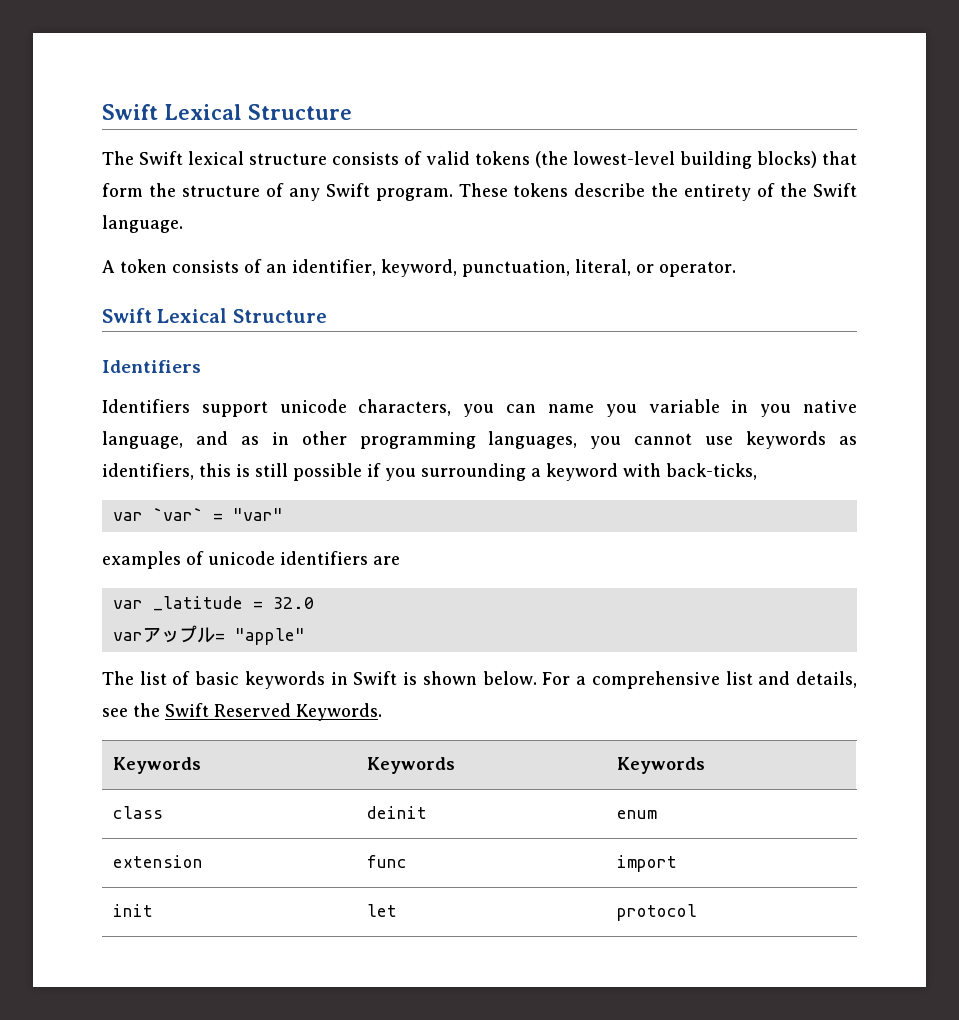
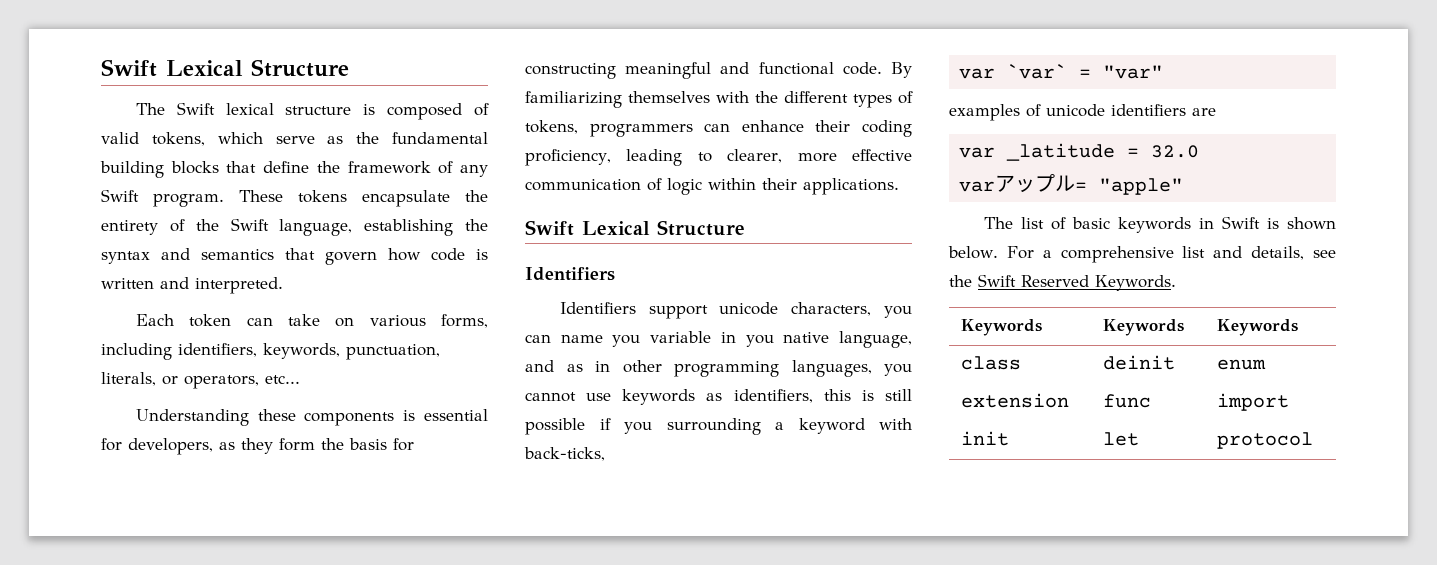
[332,151,857,169] [102,183,260,197] consists of valid tokens (the lowest-level building blocks) that form the structure -> [363,103,489,120] [101,132,488,146] [100,161,431,178] is composed of valid tokens, which serve as the fundamental building blocks that define the framework
[574,183,646,197] describe -> [362,190,450,207] encapsulate
[102,215,183,233] [102,259,736,277] language. // A token consists of an identifier, keyword, punctuation, literal, or operator. -> [279,219,488,236] [101,248,488,265] [101,277,283,294] [135,314,488,328] [101,343,440,360] [101,372,300,389] [135,409,488,426] [101,438,414,455] [525,62,912,79] [525,91,913,108] [525,120,912,137] [525,149,912,166] [525,178,899,195] language, establishing the syntax and semantics that govern how code is written and interpreted. // Each token can take on various forms, including identifiers, keywords, punctuation, literals, or operators, etc... // Understanding these components is essential for developers, as they form the basis for constructing meaningful and functional code. By familiarizing themselves with the different types of tokens, programmers can enhance their coding proficiency, leading to clearer, more effective communication of logic within their applications.

